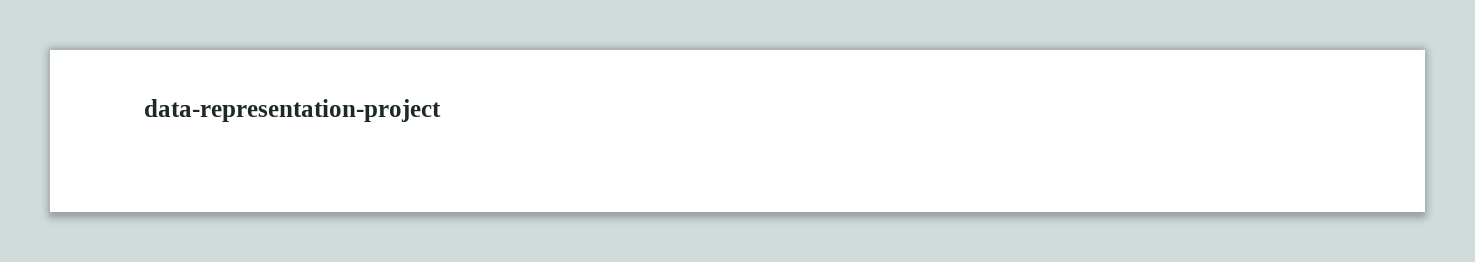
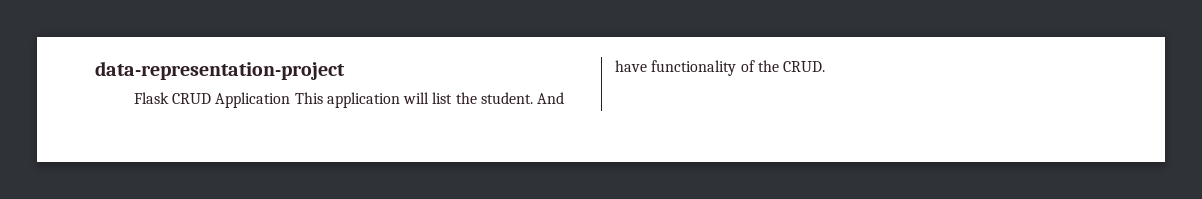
(441, 110) none -> [133,92,565,108] [615,60,826,76] // Flask CRUD Application This application will list the student. And have functionality of the CRUD.

